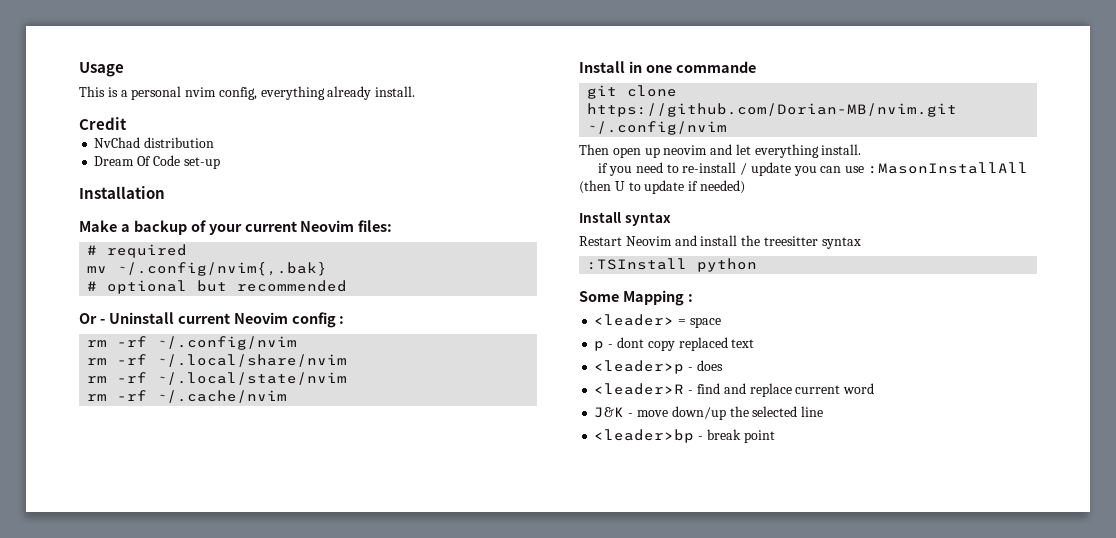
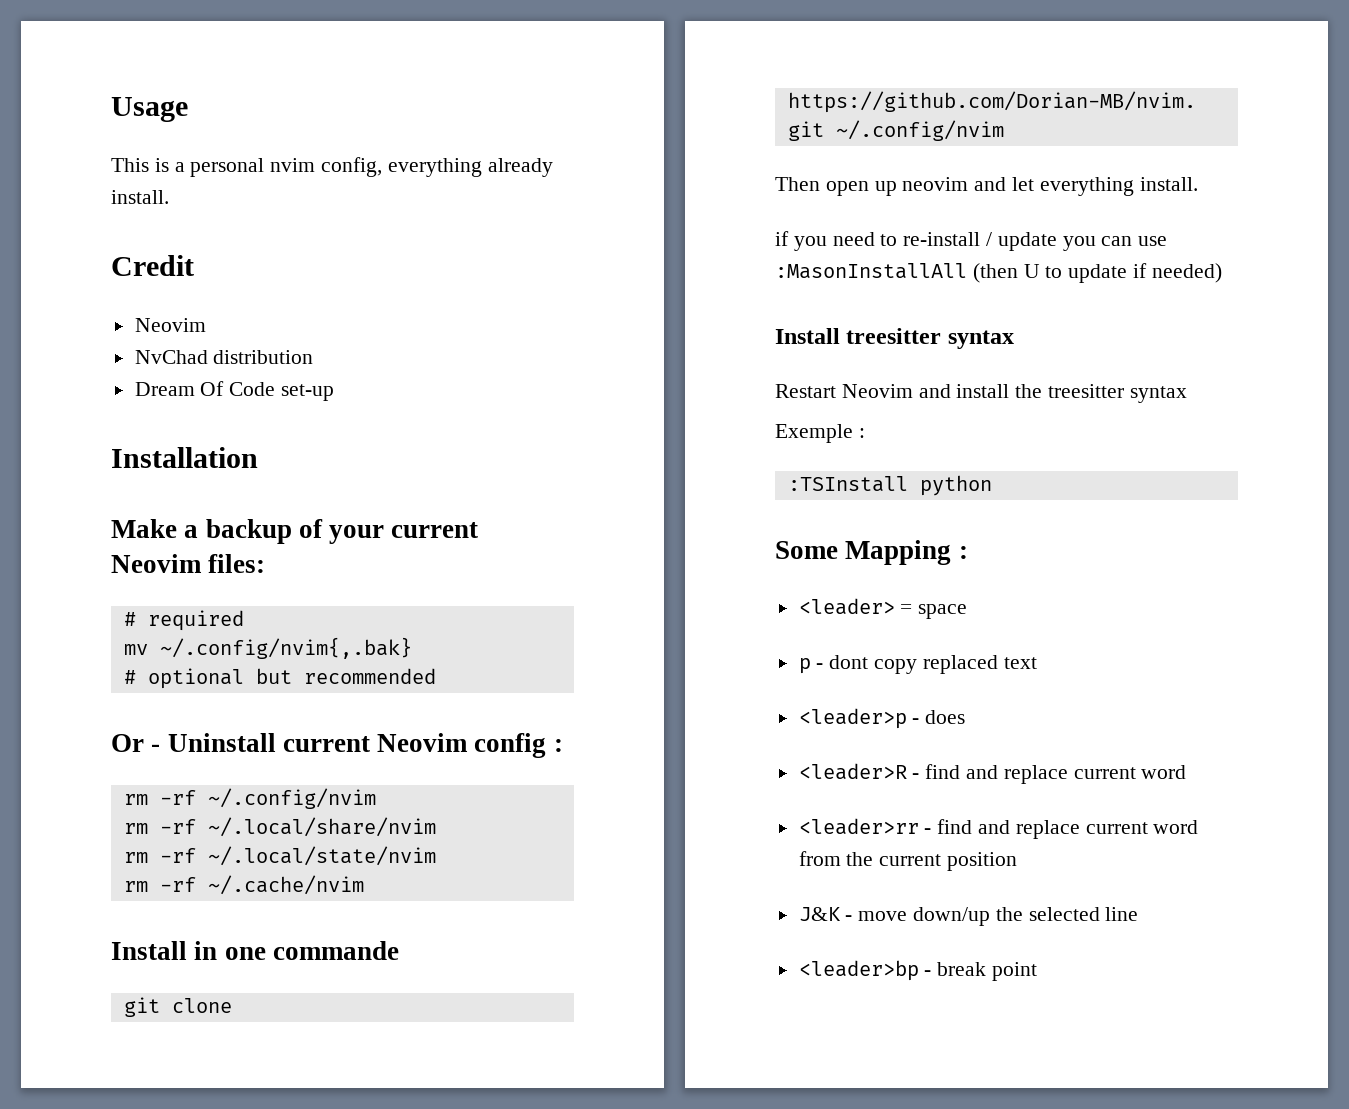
(127, 123) none -> [134,318,206,332] // Neovim
(621, 217) none -> [846,328,942,344] treesitter
(861, 243) none -> [775,424,865,443] // Exemple :
(875, 388) none -> [798,818,1199,839] [798,851,1018,871] // <leader>rr - find and replace current word from the current position

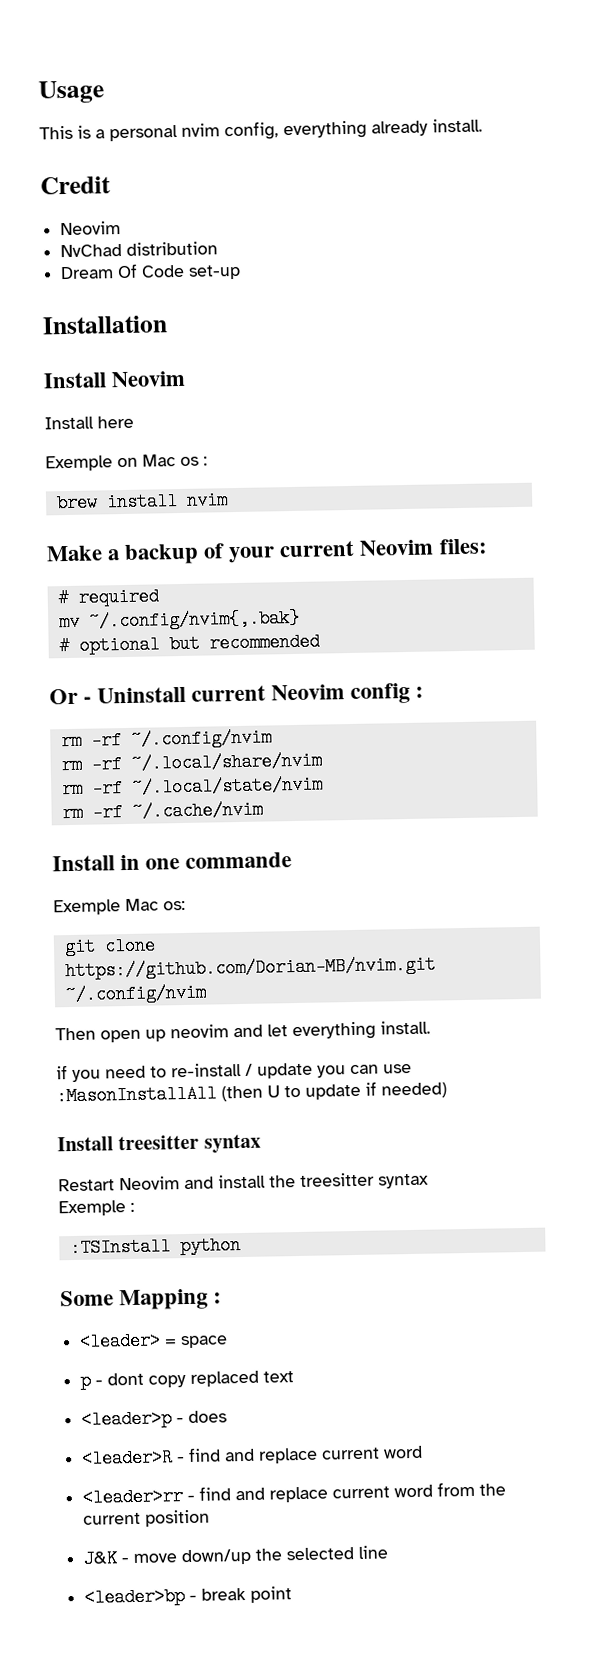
(258, 457) none -> [43,370,187,389] [44,415,134,430] [45,454,208,472] [55,491,228,513] // Install Neovim // Install here // Exemple on Mac os : // brew install nvim
(399, 950) none -> [53,898,186,916] // Exemple Mac os:

